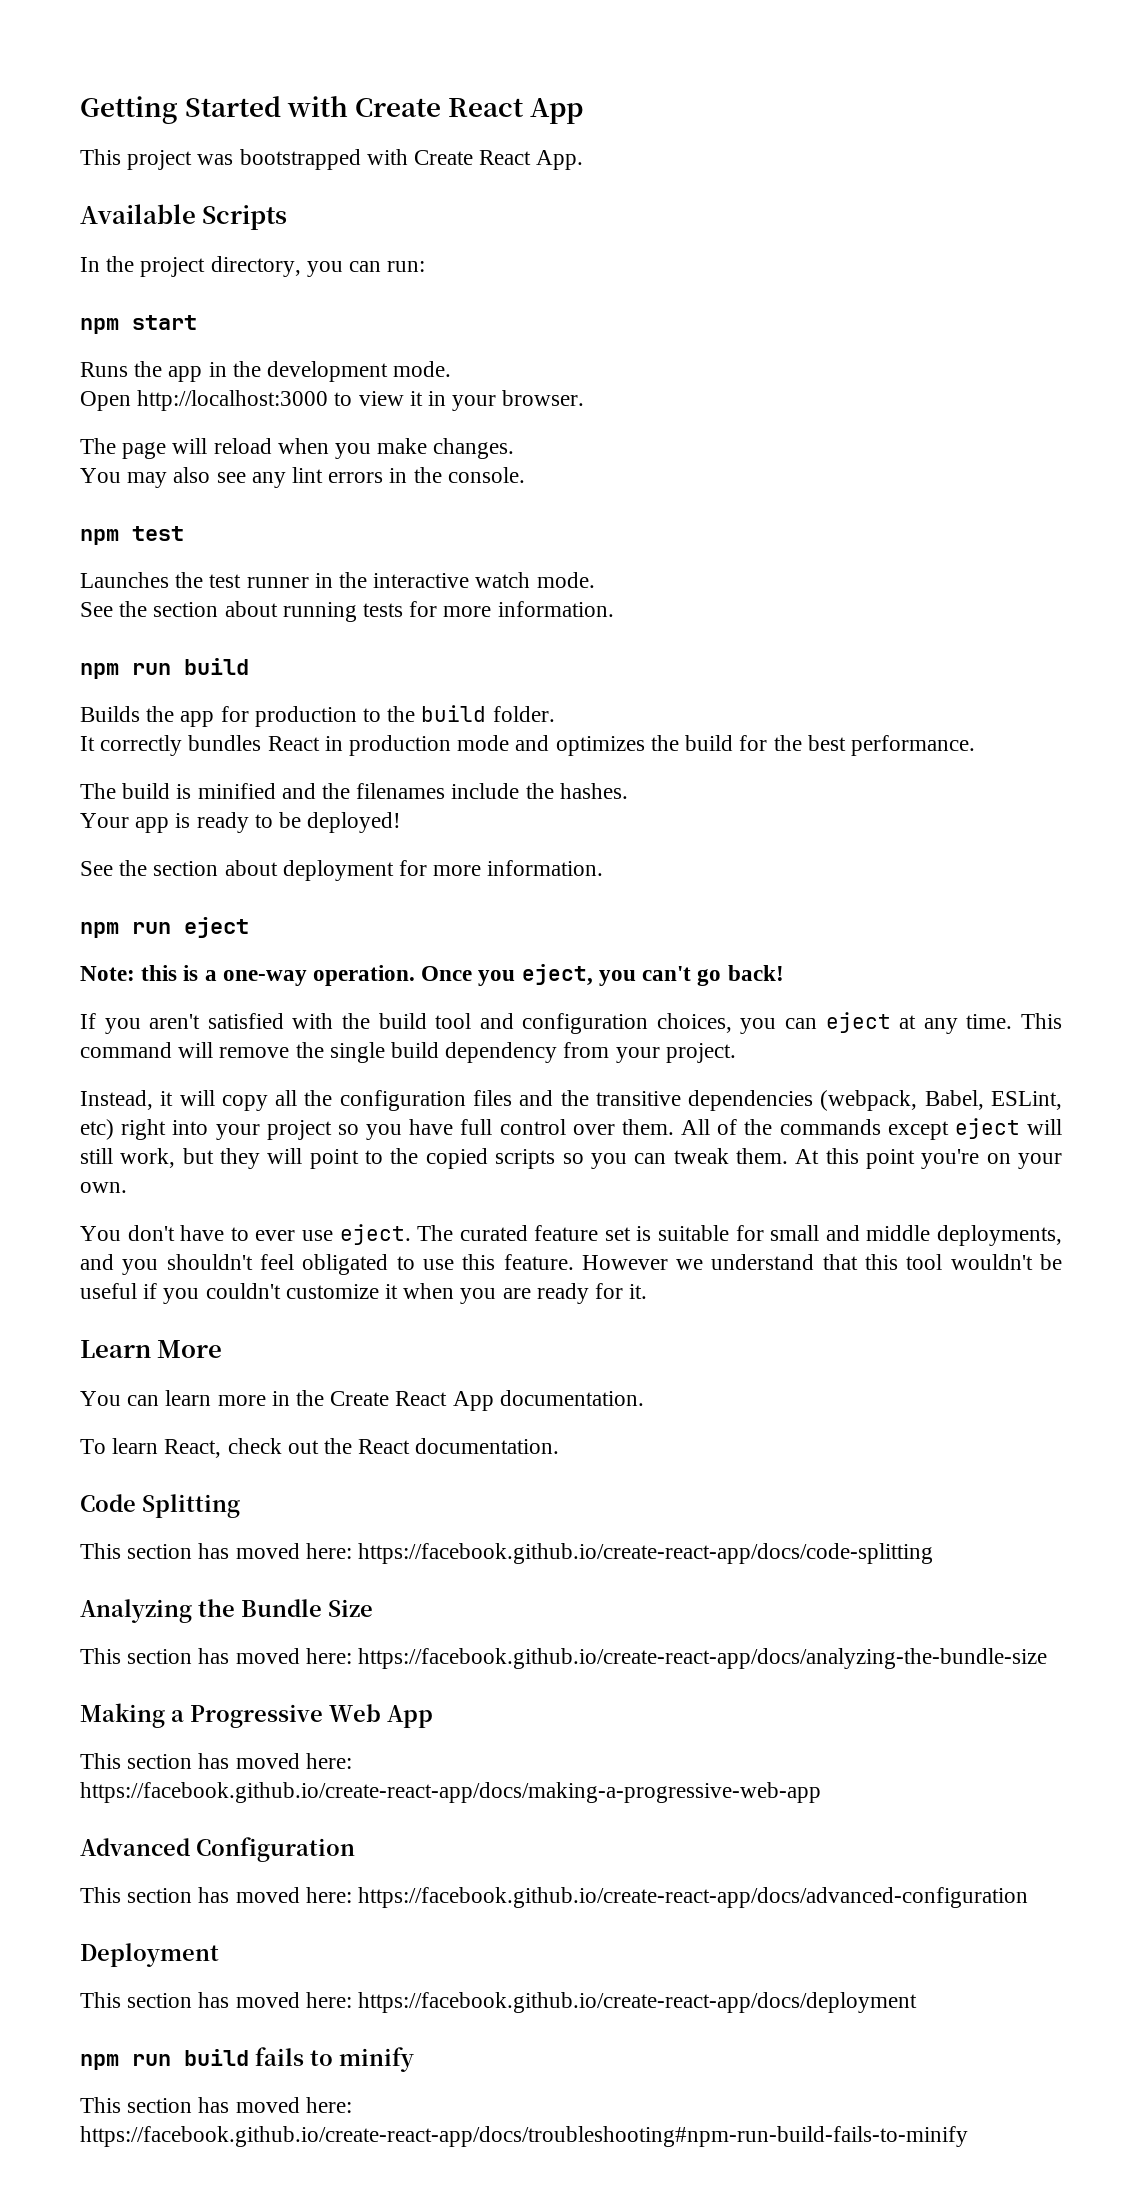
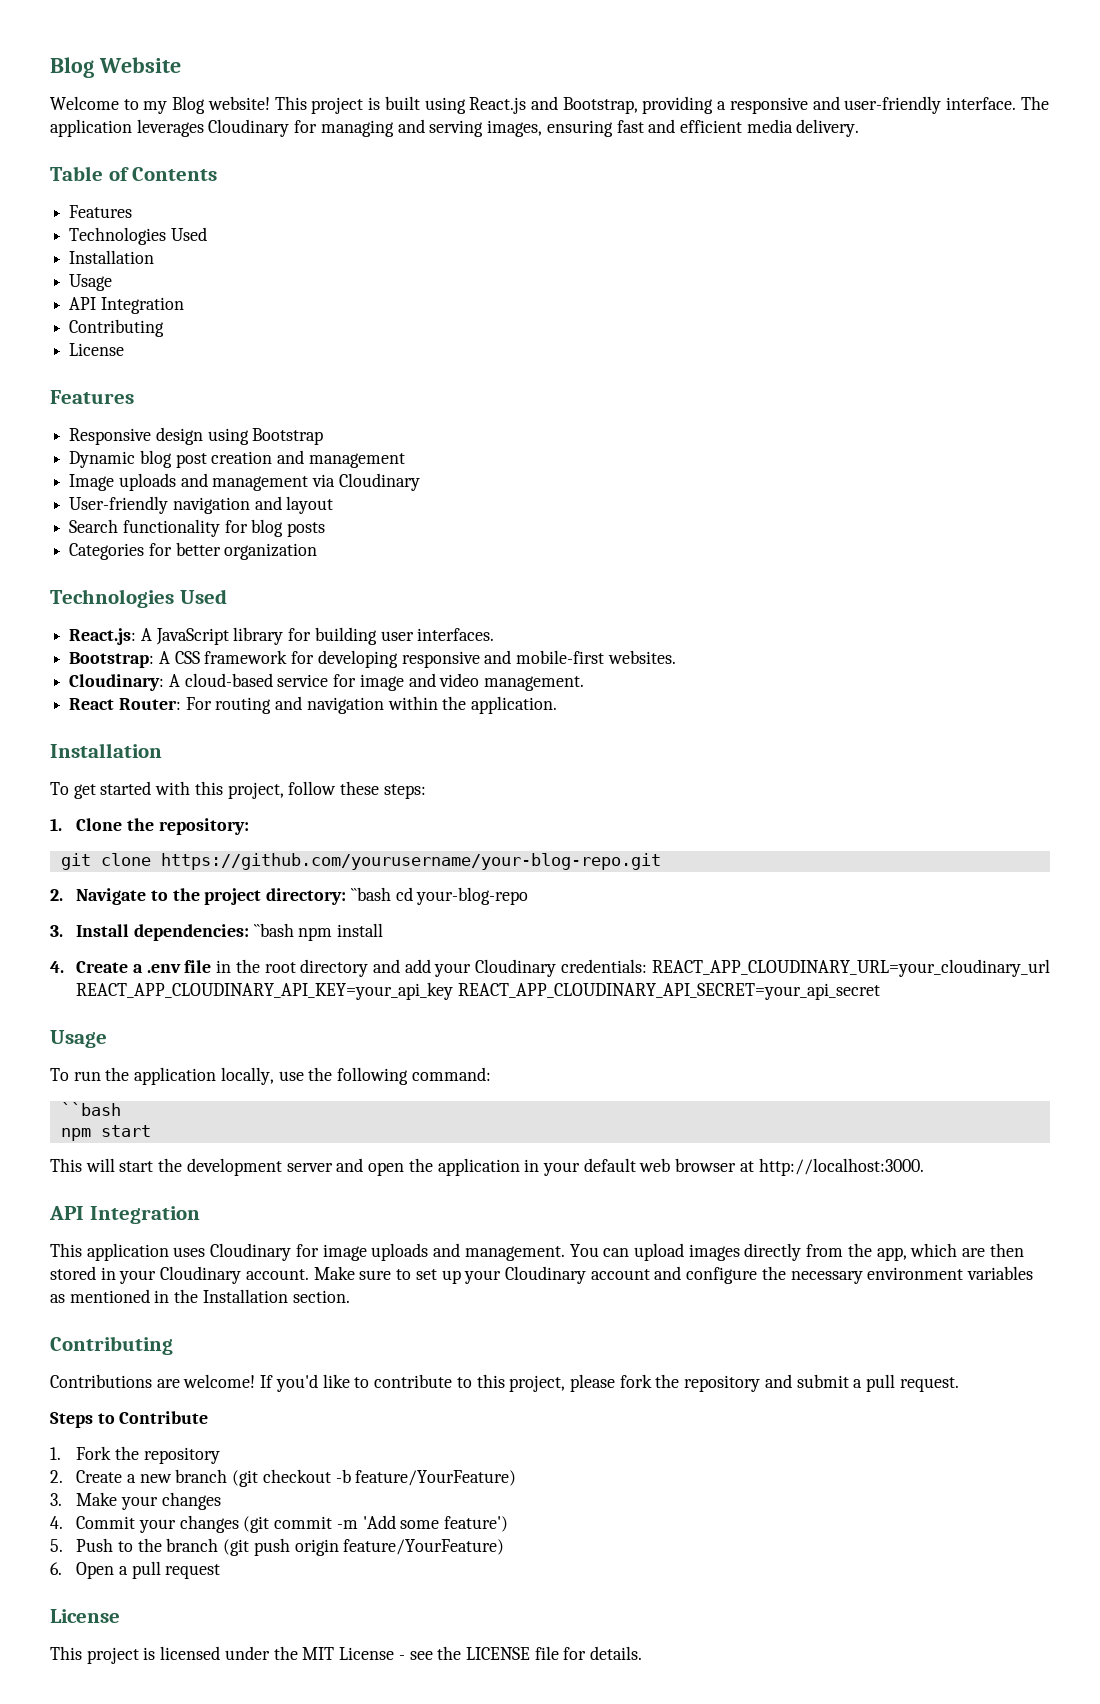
[80,96,584,124] [80,149,584,170] [80,204,288,230] [80,256,426,277] [80,315,197,334] [80,361,452,382] [80,390,585,411] [80,438,515,459] [80,467,525,488] [80,526,184,545] [80,572,595,588] [80,601,614,622] [80,658,249,679] [80,705,555,727] [80,735,975,756] [80,783,628,799] [80,812,402,833] [80,860,604,881] [80,917,249,938] [80,964,784,986] [80,1012,1063,1034] [80,1042,736,1063] [80,1090,1062,1111] [80,1118,1062,1140] [80,1148,1063,1169] [80,1182,127,1193] [80,1224,1063,1246] [80,1254,1062,1275] [80,1283,648,1304] [80,1340,223,1358] [80,1390,644,1411] [80,1438,560,1458] [80,1494,240,1518] [80,1543,934,1564] [80,1599,373,1623] [80,1648,1048,1669] [80,1703,433,1728] [80,1753,352,1769] [80,1782,821,1803] [80,1837,355,1862] [80,1887,1029,1908] [80,1943,219,1967] [80,1992,918,2013] [80,2047,414,2072] [80,2097,352,2113] [80,2126,968,2147] Getting Started with Create React App // This project was bootstrapped with Create React App. // Available Scripts // In the project directory, you can run: // npm start // Runs the app in the development mode. // Open http://localhost:3000 to view it in your browser. // The page will reload when you make changes. // You may also see any lint errors in the console. // npm test // Launches the test runner in the interactive watch mode. // See the section about running tests for more information. // npm run build // Builds the app for production to the build folder. // It correctly bundles React in production mode and optimizes the build for the best performance. // The build is minified and the filenames include the hashes. // Your app is ready to be deployed! // See the section about deployment for more information. // npm run eject // Note: this is a one-way operation. Once you eject, you can't go back! // If you aren't satisfied with the build tool and configuration choices, you can eject at any time. This command will remove the single build dependency from your project. // Instead, it will copy all the configuration files and the transitive dependencies (webpack, Babel, ESLint, etc) right into your project so you have full control over them. All of the commands except eject will still work, but they will point to the copied scripts so you can tweak them. At this point you're on your own. // You don't have to ever use eject. The curated feature set is suitable for small and middle deployments, and you shouldn't feel obligated to use this feature. However we understand that this tool wouldn't be useful if you couldn't customize it when you are ready for it. // Learn More // You can learn more in the Create React App documentation. // To learn React, check out the React documentation. // Code Splitting // This section has moved here: https://facebook.github.io/create-react-app/docs/code-splitting // Analyzing the Bundle Size // This section has moved here: https://facebook.github.io/create-react-app/docs/analyzing-the-bundle-size // Making a Progressive Web App // This section has moved here: https://facebook.github.io/create-react-app/docs/making-a-progressive-web-app // Advanced Configuration // This section has moved here: https://facebook.github.io/create-react-app/docs/advanced-configuration // Deployment // This section has moved here: https://facebook.github.io/create-react-app/docs/deployment // npm run build fails to minify // This section has moved here: https://facebook.github.io/create-react-app/docs/troubleshooting#npm-run-build-fails-to-minify -> [50,57,181,78] [50,96,1049,114] [50,119,860,137] [50,166,218,181] [69,205,133,218] [69,227,207,245] [69,250,155,264] [69,274,113,291] [69,297,184,314] [69,319,165,337] [69,343,125,356] [50,390,134,404] [69,427,324,445] [69,450,405,468] [69,473,420,491] [69,496,334,514] [69,519,326,537] [69,542,318,560] [50,589,227,608] [69,627,495,645] [69,650,676,668] [69,673,585,691] [69,696,558,714] [50,743,162,758] [50,781,426,799] [50,818,249,835] [60,853,661,870] [50,887,529,905] [50,923,384,941] [50,959,1050,977] [76,982,880,1000] [50,1030,107,1048] [50,1067,491,1085] [60,1102,121,1116] [60,1125,151,1141] [50,1158,924,1176] [49,1206,200,1224] [50,1243,1024,1261] [50,1266,1034,1284] [50,1289,350,1303] [50,1336,173,1355] [50,1374,959,1392] [50,1411,209,1428] [50,1446,220,1464] [50,1469,517,1487] [50,1492,221,1510] [50,1515,509,1533] [50,1538,505,1556] [50,1561,221,1579] [50,1609,120,1623] [50,1646,643,1664] Blog Website // Welcome to my Blog website! This project is built using React.js and Bootstrap, providing a responsive and user-friendly interface. The application leverages Cloudinary for managing and serving images, ensuring fast and efficient media delivery. // Table of Contents // Features // Technologies Used // Installation // Usage // API Integration // Contributing // License // Features // Responsive design using Bootstrap // Dynamic blog post creation and management // Image uploads and management via Cloudinary // User-friendly navigation and layout // Search functionality for blog posts // Categories for better organization // Technologies Used // React.js: A JavaScript library for building user interfaces. // Bootstrap: A CSS framework for developing responsive and mobile-first websites. // Cloudinary: A cloud-based service for image and video management. // React Router: For routing and navigation within the application. // Installation // To get started with this project, follow these steps: // 1. Clone the repository: // git clone https://github.com/yourusername/your-blog-repo.git // 2. Navigate to the project directory: ``bash cd your-blog-repo // 3. Install dependencies: ``bash npm install // 4. Create a .env file in the root directory and add your Cloudinary credentials: REACT_APP_CLOUDINARY_URL=your_cloudinary_url REACT_APP_CLOUDINARY_API_KEY=your_api_key REACT_APP_CLOUDINARY_API_SECRET=your_api_secret // Usage // To run the application locally, use the following command: // ``bash // npm start // This will start the development server and open the application in your default web browser at http://localhost:3000. // API Integration // This application uses Cloudinary for image uploads and management. You can upload images directly from the app, which are then stored in your Cloudinary account. Make sure to set up your Cloudinary account and configure the necessary environment variables as mentioned in the Installation section. // Contributing // Contributions are welcome! If you'd like to contribute to this project, please fork the repository and submit a pull request. // Steps to Contribute // 1. Fork the repository // 2. Create a new branch (git checkout -b feature/YourFeature) // 3. Make your changes // 4. Commit your changes (git commit -m 'Add some feature') // 5. Push to the branch (git push origin feature/YourFeature) // 6. Open a pull request // License // This project is licensed under the MIT License - see the LICENSE file for details.

